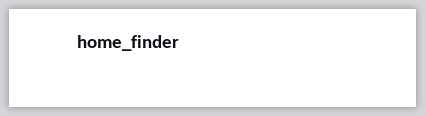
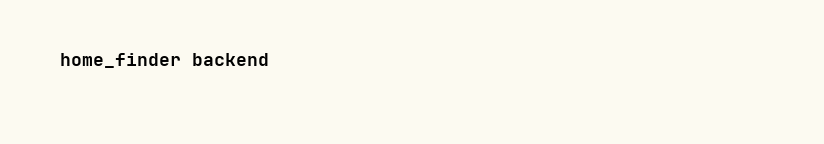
(179, 43) none -> [192,53,269,66] backend

